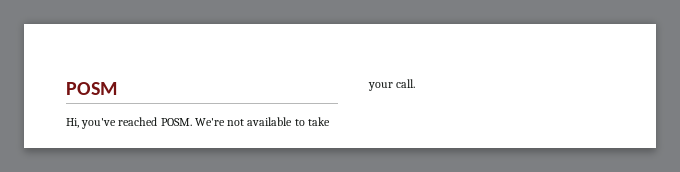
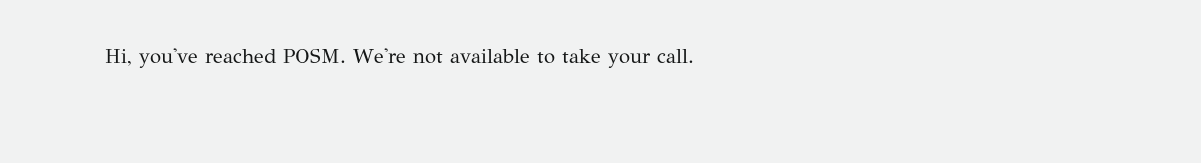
[66,82,117,95] POSM // -> (105, 57) none

